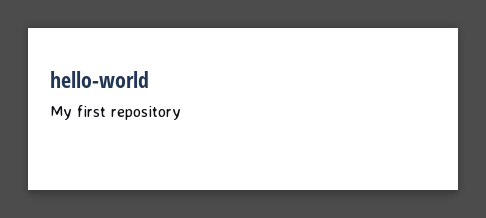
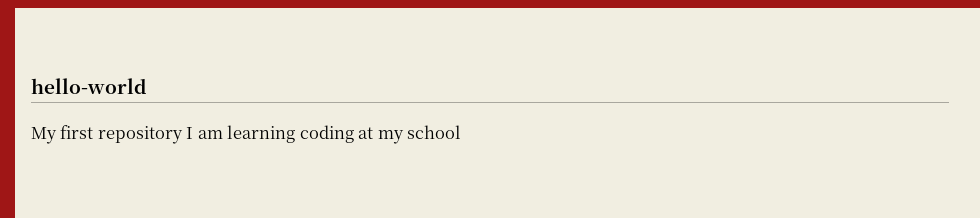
(181, 113) none -> [186,125,462,144] I am learning coding at my school

